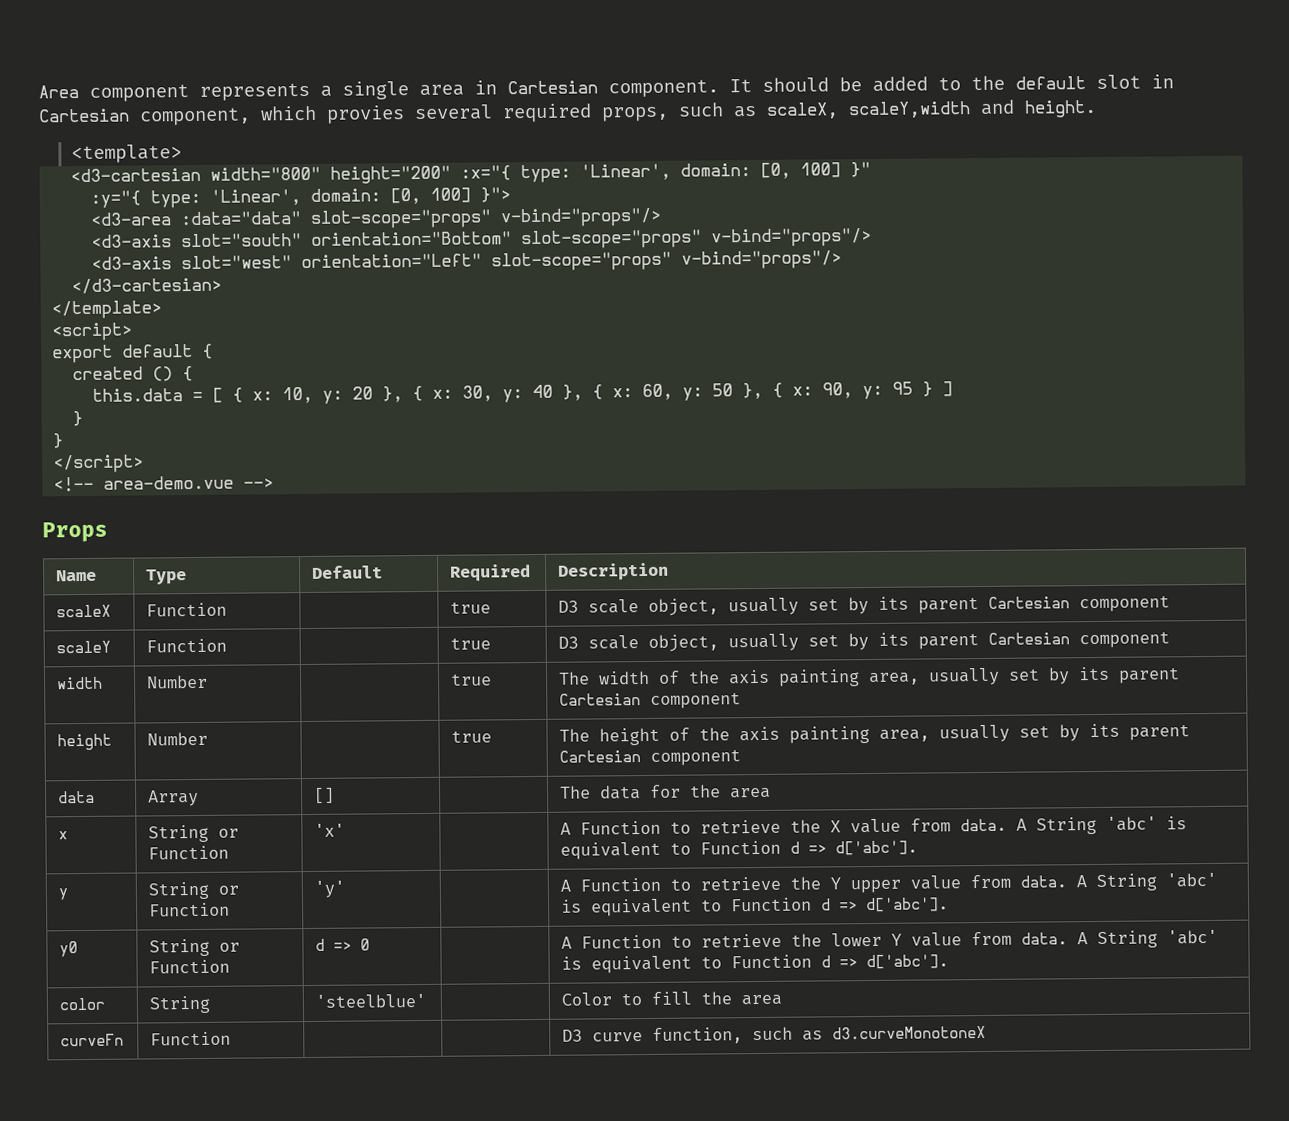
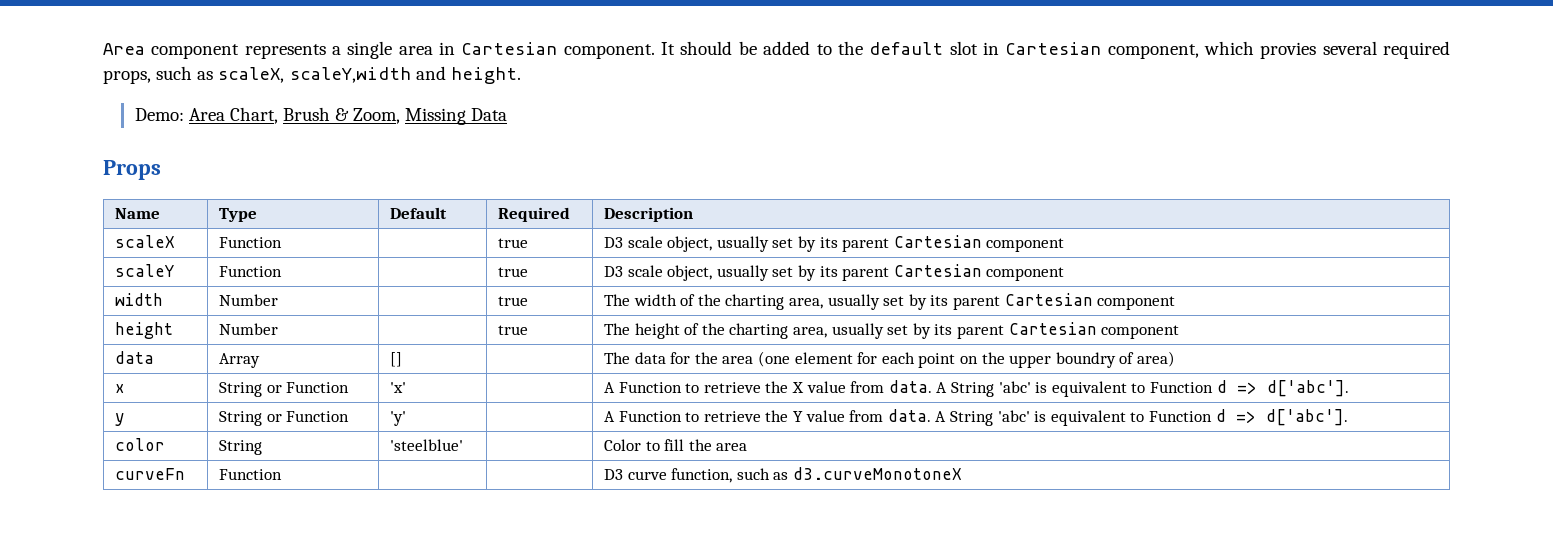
[71,144,183,164] [70,161,872,184] [90,187,512,209] [90,207,663,229] [91,227,873,250] [91,250,843,272] [71,277,223,295] [51,300,163,320] [51,322,134,342] [52,343,214,364] [72,366,194,382] [92,381,954,404] [72,410,84,427] [52,433,64,449] [53,454,145,474] [53,475,275,493] <template> // <d3-cartesian width="800" height="200" :x="{ type: 'Linear', domain: [0, 100] }" // :y="{ type: 'Linear', domain: [0, 100] }"> // <d3-area :data="data" slot-scope="props" v-bind="props"/> // <d3-axis slot="south" orientation="Bottom" slot-scope="props" v-bind="props"/> // <d3-axis slot="west" orientation="Left" slot-scope="props" v-bind="props"/> // </d3-cartesian> // </template> // <script> // export default { // created () { // this.data = [ { x: 10, y: 20 }, { x: 30, y: 40 }, { x: 60, y: 50 }, { x: 90, y: 95 } ] // } // } // </script> // <!-- area-demo.vue --> -> [134,107,508,125] Demo: Area Chart, Brush & Zoom, Missing Data
[728,669,861,687] axis painting -> [725,294,785,310] charting
[739,725,871,744] axis painting -> [729,323,789,339] charting
(772, 793) none -> [758,351,1175,368] (one element for each point on the upper boundry of area)
[850,872,1218,894] [561,897,950,917] [59,941,79,958] [149,938,241,957] [149,959,231,974] [315,938,371,951] [561,932,903,949] upper value from data. A String 'abc' is equivalent to Function d => d['abc']. // y0 | String or Function | d => 0 | | A Function to retrieve the lower Y -> (804, 416) none

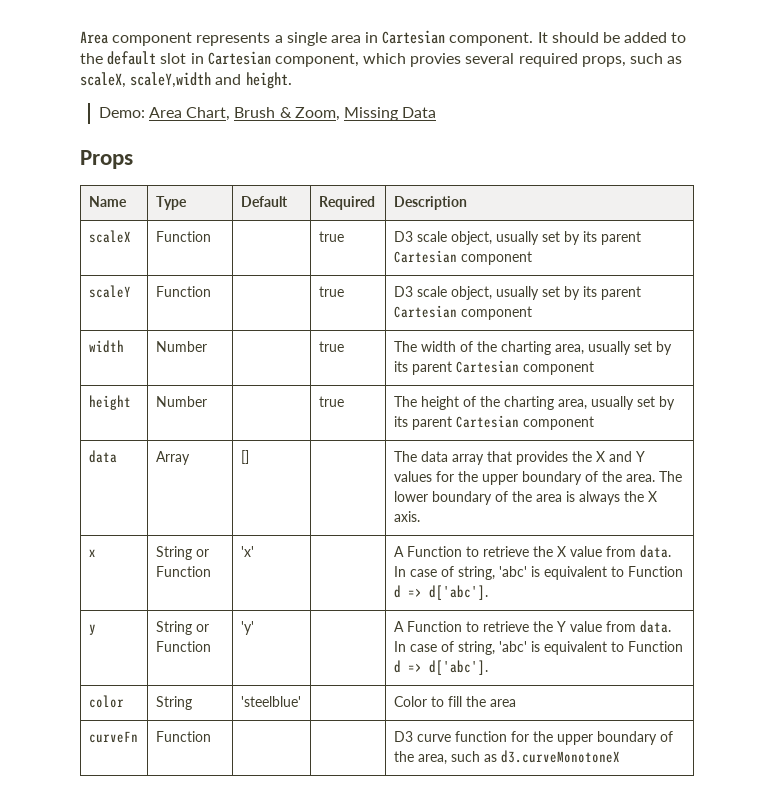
[670,351,1175,368] for the area (one element for each point on the upper boundry of area) -> [451,451,645,465] [393,471,682,485] [393,491,657,505] [393,511,420,522] array that provides the X and Y values for the upper boundary of the area. The lower boundary of the area is always the X axis.
[936,382,995,397] A String -> [393,566,495,580] In case of string,
[935,411,994,426] A String -> [393,641,495,655] In case of string,
[671,468,733,483] function, -> [454,731,673,745] [393,751,447,765] function for the upper boundary of the area,

